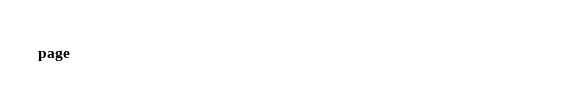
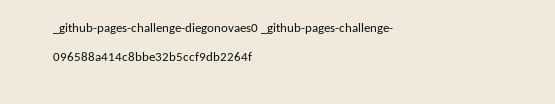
[38,50,70,61] page -> [53,23,394,34] [53,52,252,61] _github-pages-challenge-diegonovaes0 _github-pages-challenge- // 096588a414c8bbe32b5ccf9db2264f

